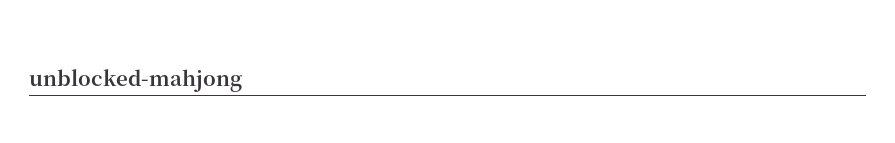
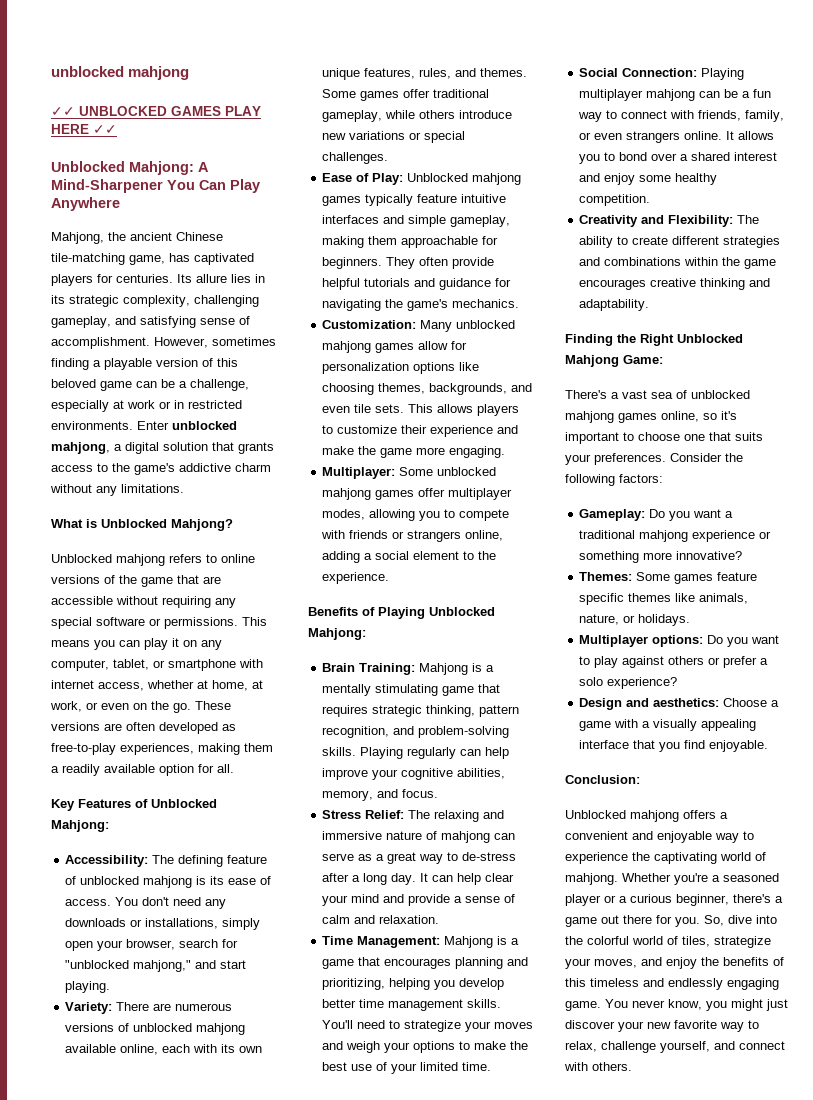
[29,69,242,92] unblocked-mahjong -> [51,66,190,80] [51,106,261,116] [51,124,117,134] [51,161,209,175] [51,179,260,193] [51,197,120,211] [51,232,223,244] [51,253,254,265] [51,274,265,286] [51,295,259,307] [51,316,250,328] [51,337,276,349] [51,358,238,370] [51,379,249,391] [51,400,242,412] [51,421,237,430] [51,442,274,454] [51,463,271,475] [50,484,184,496] [51,519,233,531] [51,554,255,566] [51,575,221,587] [51,596,236,608] [51,617,267,629] [51,638,222,650] [51,659,263,671] [51,680,263,691] [50,701,231,713] [51,722,236,734] [51,743,273,755] [51,764,234,776] [51,799,217,811] [51,820,109,832] [65,855,268,867] [65,876,272,888] [65,897,227,909] [65,918,261,930] [65,939,239,951] [65,960,247,972] [65,981,111,993] [65,1002,233,1014] [65,1023,246,1035] [65,1044,263,1055] [322,68,528,80] [322,89,490,101] [322,110,513,122] [322,131,466,143] [322,152,389,164] [322,173,522,185] [322,194,507,206] [322,215,511,227] [322,236,499,248] [322,257,495,269] [322,278,512,290] [322,299,520,311] [322,320,516,332] [322,341,468,353] [322,362,480,374] [322,383,533,395] [322,404,520,416] [322,425,519,437] [322,446,506,458] [322,467,497,479] [322,488,513,500] [322,509,510,521] [321,530,504,542] [322,551,497,563] [322,572,390,584] [308,607,495,619] [308,628,366,640] [322,663,495,675] [322,684,501,696] [322,705,520,717] [322,726,510,738] [322,747,510,759] [322,768,506,780] [322,789,439,801] [322,810,505,822] [322,831,516,843] [322,852,517,864] [322,873,515,885] [322,894,516,906] [322,915,440,924] [322,936,520,948] [322,957,529,969] [322,978,505,990] [322,999,502,1011] [322,1020,534,1032] [322,1041,529,1053] [322,1062,492,1074] [579,68,745,80] [579,89,772,101] [578,110,785,122] [579,131,775,143] [579,152,778,164] [579,173,718,185] [579,194,651,206] [579,215,760,227] [579,236,781,248] [579,257,777,269] [579,278,771,290] [579,299,650,311] [565,334,743,346] [565,355,663,367] [565,390,750,399] [565,411,737,423] [565,432,763,444] [565,453,743,465] [565,474,663,486] [579,509,734,521] [579,530,772,542] [579,551,743,563] [579,572,758,584] [579,593,749,605] [579,614,691,626] [579,635,780,647] [579,656,769,668] [579,677,678,689] [579,698,780,710] [579,719,757,731] [579,740,769,752] [565,775,640,784] [565,810,728,822] [565,831,754,843] [565,852,766,864] [565,873,779,885] [565,894,783,906] [565,915,777,927] [565,936,771,948] [565,957,784,969] [565,978,779,990] [565,999,788,1011] [565,1020,759,1032] [565,1041,785,1053] [564,1062,632,1071] unblocked mahjong // ✓✓ UNBLOCKED GAMES PLAY HERE ✓✓ // Unblocked Mahjong: A Mind-Sharpener You Can Play Anywhere // Mahjong, the ancient Chinese tile-matching game, has captivated players for centuries. Its allure lies in its strategic complexity, challenging gameplay, and satisfying sense of accomplishment. However, sometimes finding a playable version of this beloved game can be a challenge, especially at work or in restricted environments. Enter unblocked mahjong, a digital solution that grants access to the game's addictive charm without any limitations. // What is Unblocked Mahjong? // Unblocked mahjong refers to online versions of the game that are accessible without requiring any special software or permissions. This means you can play it on any computer, tablet, or smartphone with internet access, whether at home, at work, or even on the go. These versions are often developed as free-to-play experiences, making them a readily available option for all. // Key Features of Unblocked Mahjong: // Accessibility: The defining feature of unblocked mahjong is its ease of access. You don't need any downloads or installations, simply open your browser, search for "unblocked mahjong," and start playing. // Variety: There are numerous versions of unblocked mahjong available online, each with its own unique features, rules, and themes. Some games offer traditional gameplay, while others introduce new variations or special challenges. // Ease of Play: Unblocked mahjong games typically feature intuitive interfaces and simple gameplay, making them approachable for beginners. They often provide helpful tutorials and guidance for navigating the game's mechanics. // Customization: Many unblocked mahjong games allow for personalization options like choosing themes, backgrounds, and even tile sets. This allows players to customize their experience and make the game more engaging. // Multiplayer: Some unblocked mahjong games offer multiplayer modes, allowing you to compete with friends or strangers online, adding a social element to the experience. // Benefits of Playing Unblocked Mahjong: // Brain Training: Mahjong is a mentally stimulating game that requires strategic thinking, pattern recognition, and problem-solving skills. Playing regularly can help improve your cognitive abilities, memory, and focus. // Stress Relief: The relaxing and immersive nature of mahjong can serve as a great way to de-stress after a long day. It can help clear your mind and provide a sense of calm and relaxation. // Time Management: Mahjong is a game that encourages planning and prioritizing, helping you develop better time management skills. You'll need to strategize your moves and weigh your options to make the best use of your limited time. // Social Connection: Playing multiplayer mahjong can be a fun way to connect with friends, family, or even strangers online. It allows you to bond over a shared interest and enjoy some healthy competition. // Creativity and Flexibility: The ability to create different strategies and combinations within the game encourages creative thinking and adaptability. // Finding the Right Unblocked Mahjong Game: // There's a vast sea of unblocked mahjong games online, so it's important to choose one that suits your preferences. Consider the following factors: // Gameplay: Do you want a traditional mahjong experience or something more innovative? // Themes: Some games feature specific themes like animals, nature, or holidays. // Multiplayer options: Do you want to play against others or prefer a solo experience? // Design and aesthetics: Choose a game with a visually appealing interface that you find enjoyable. // Conclusion: // Unblocked mahjong offers a convenient and enjoyable way to experience the captivating world of mahjong. Whether you're a seasoned player or a curious beginner, there's a game out there for you. So, dive into the colorful world of tiles, strategize your moves, and enjoy the benefits of this timeless and endlessly engaging game. You never know, you might just discover your new favorite way to relax, challenge yourself, and connect with others.

